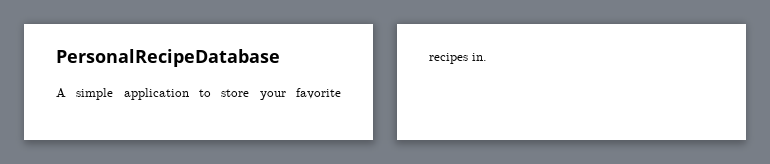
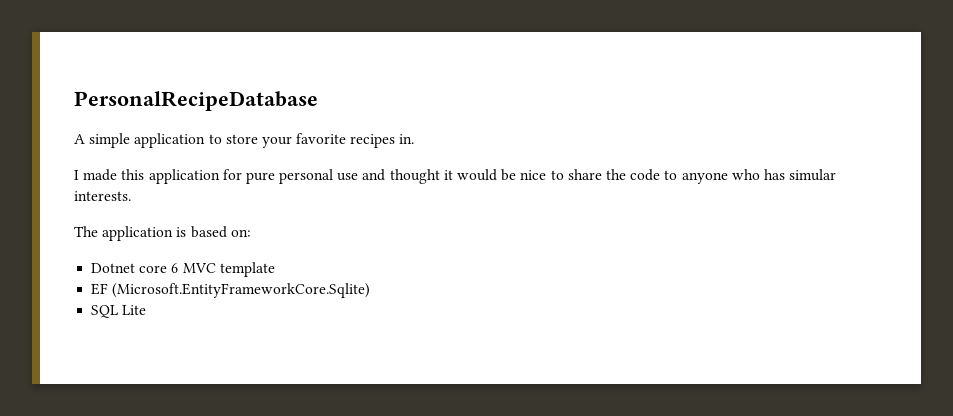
(487, 57) none -> [74,169,837,184] [74,191,131,201] [74,226,251,241] [91,262,275,277] [91,283,371,298] [91,305,147,318] // I made this application for pure personal use and thought it would be nice to share the code to anyone who has simular interests. // The application is based on: // Dotnet core 6 MVC template // EF (Microsoft.EntityFrameworkCore.Sqlite) // SQL Lite

